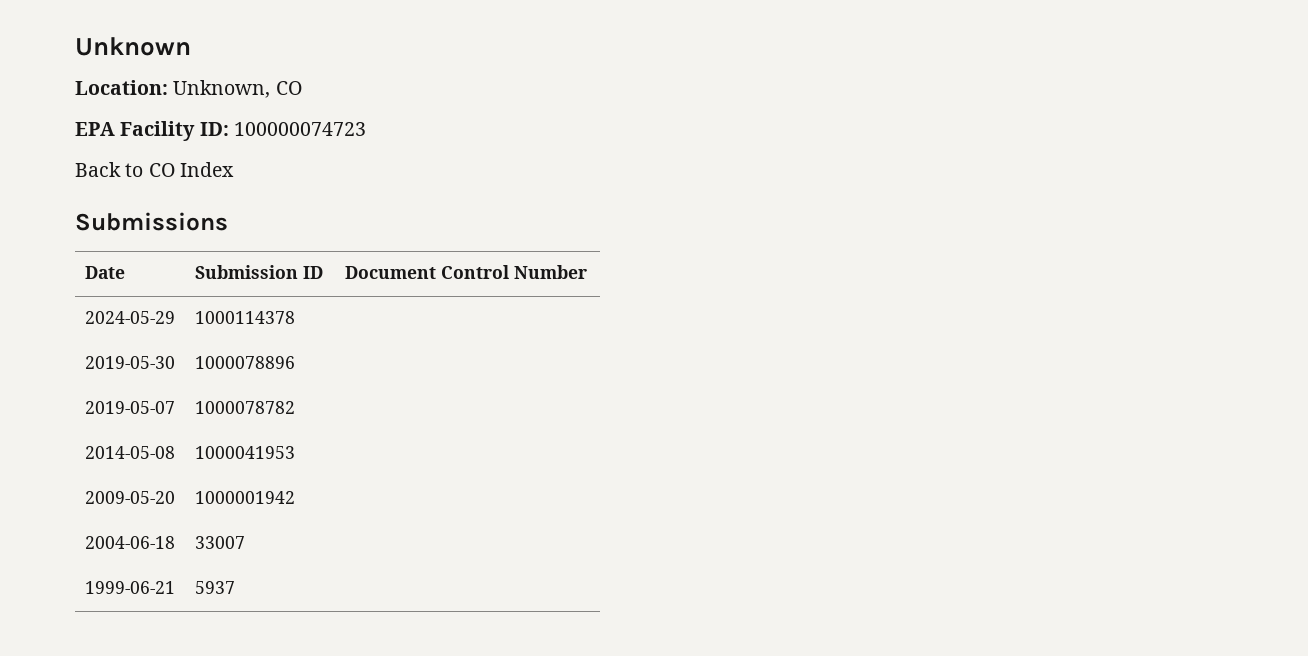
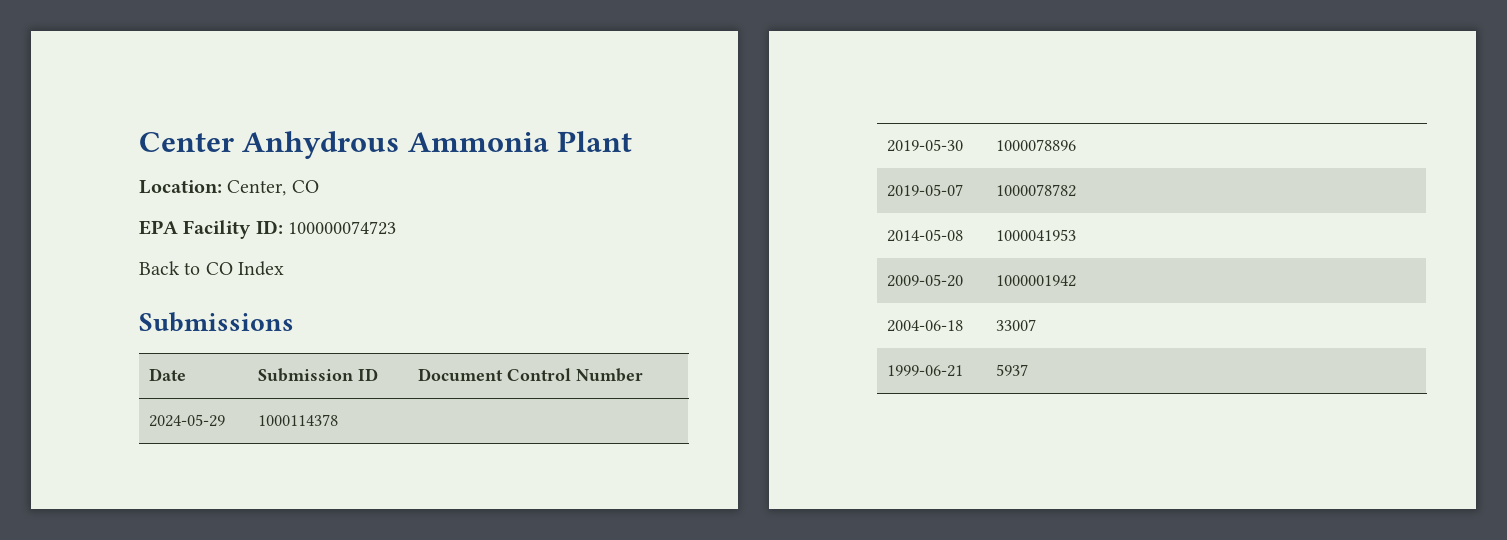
[75,37,191,56] Unknown -> [139,131,633,159] Center Anhydrous Ammonia Plant
[173,80,271,98] Unknown, -> [227,180,287,196] Center,

